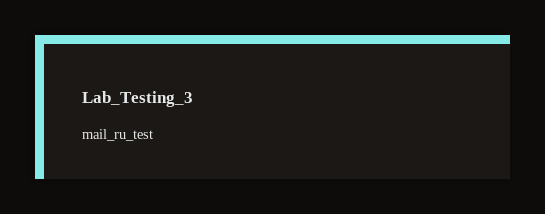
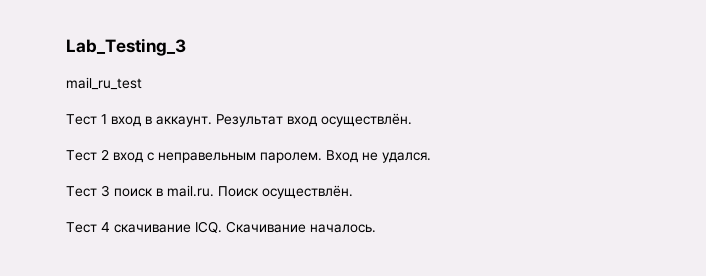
(153, 135) none -> [66,113,412,127] [66,149,431,163] [66,185,353,199] [66,221,376,233] // Тест 1 вход в аккаунт. Результат вход осуществлён. // Тест 2 вход с неправельным паролем. Вход не удался. // Тест 3 поиск в mail.ru. Поиск осуществлён. // Тест 4 скачивание ICQ. Скачивание началось.

